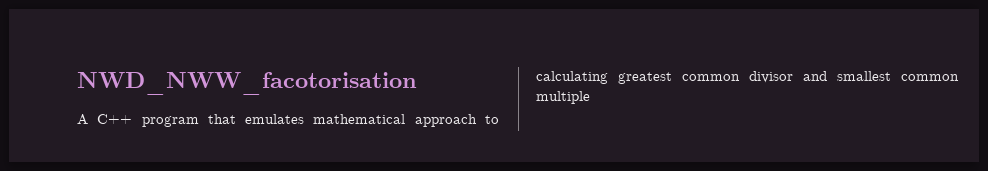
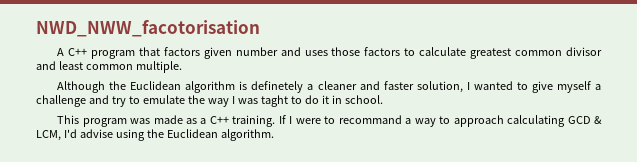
[245,114,499,127] [536,71,959,84] [536,91,590,104] emulates mathematical approach to calculating greatest common divisor and smallest common multiple -> [163,47,602,59] [36,61,182,73] [57,81,601,93] [36,95,383,107] [57,115,602,127] [36,129,274,141] factors given number and uses those factors to calculate greatest common divisor and least common multiple. // Although the Euclidean algorithm is definetely a cleaner and faster solution, I wanted to give myself a challenge and try to emulate the way I was taght to do it in school. // This program was made as a C++ training. If I were to recommand a way to approach calculating GCD & LCM, I'd advise using the Euclidean algorithm.

